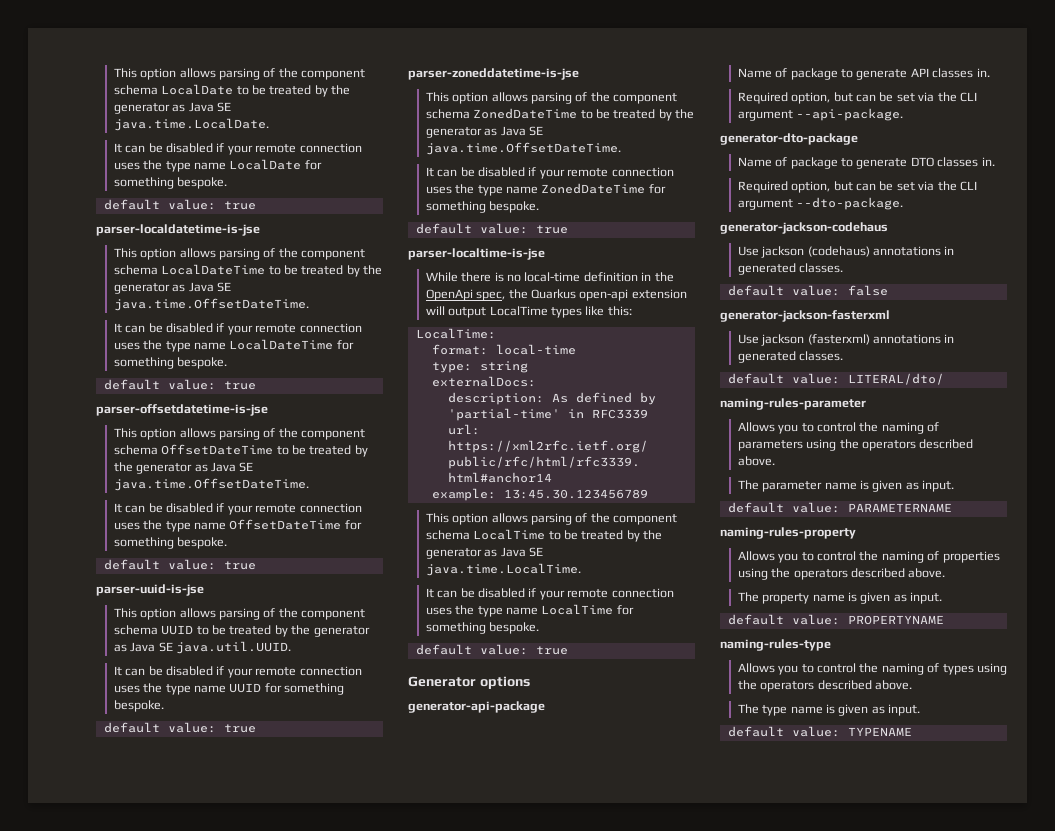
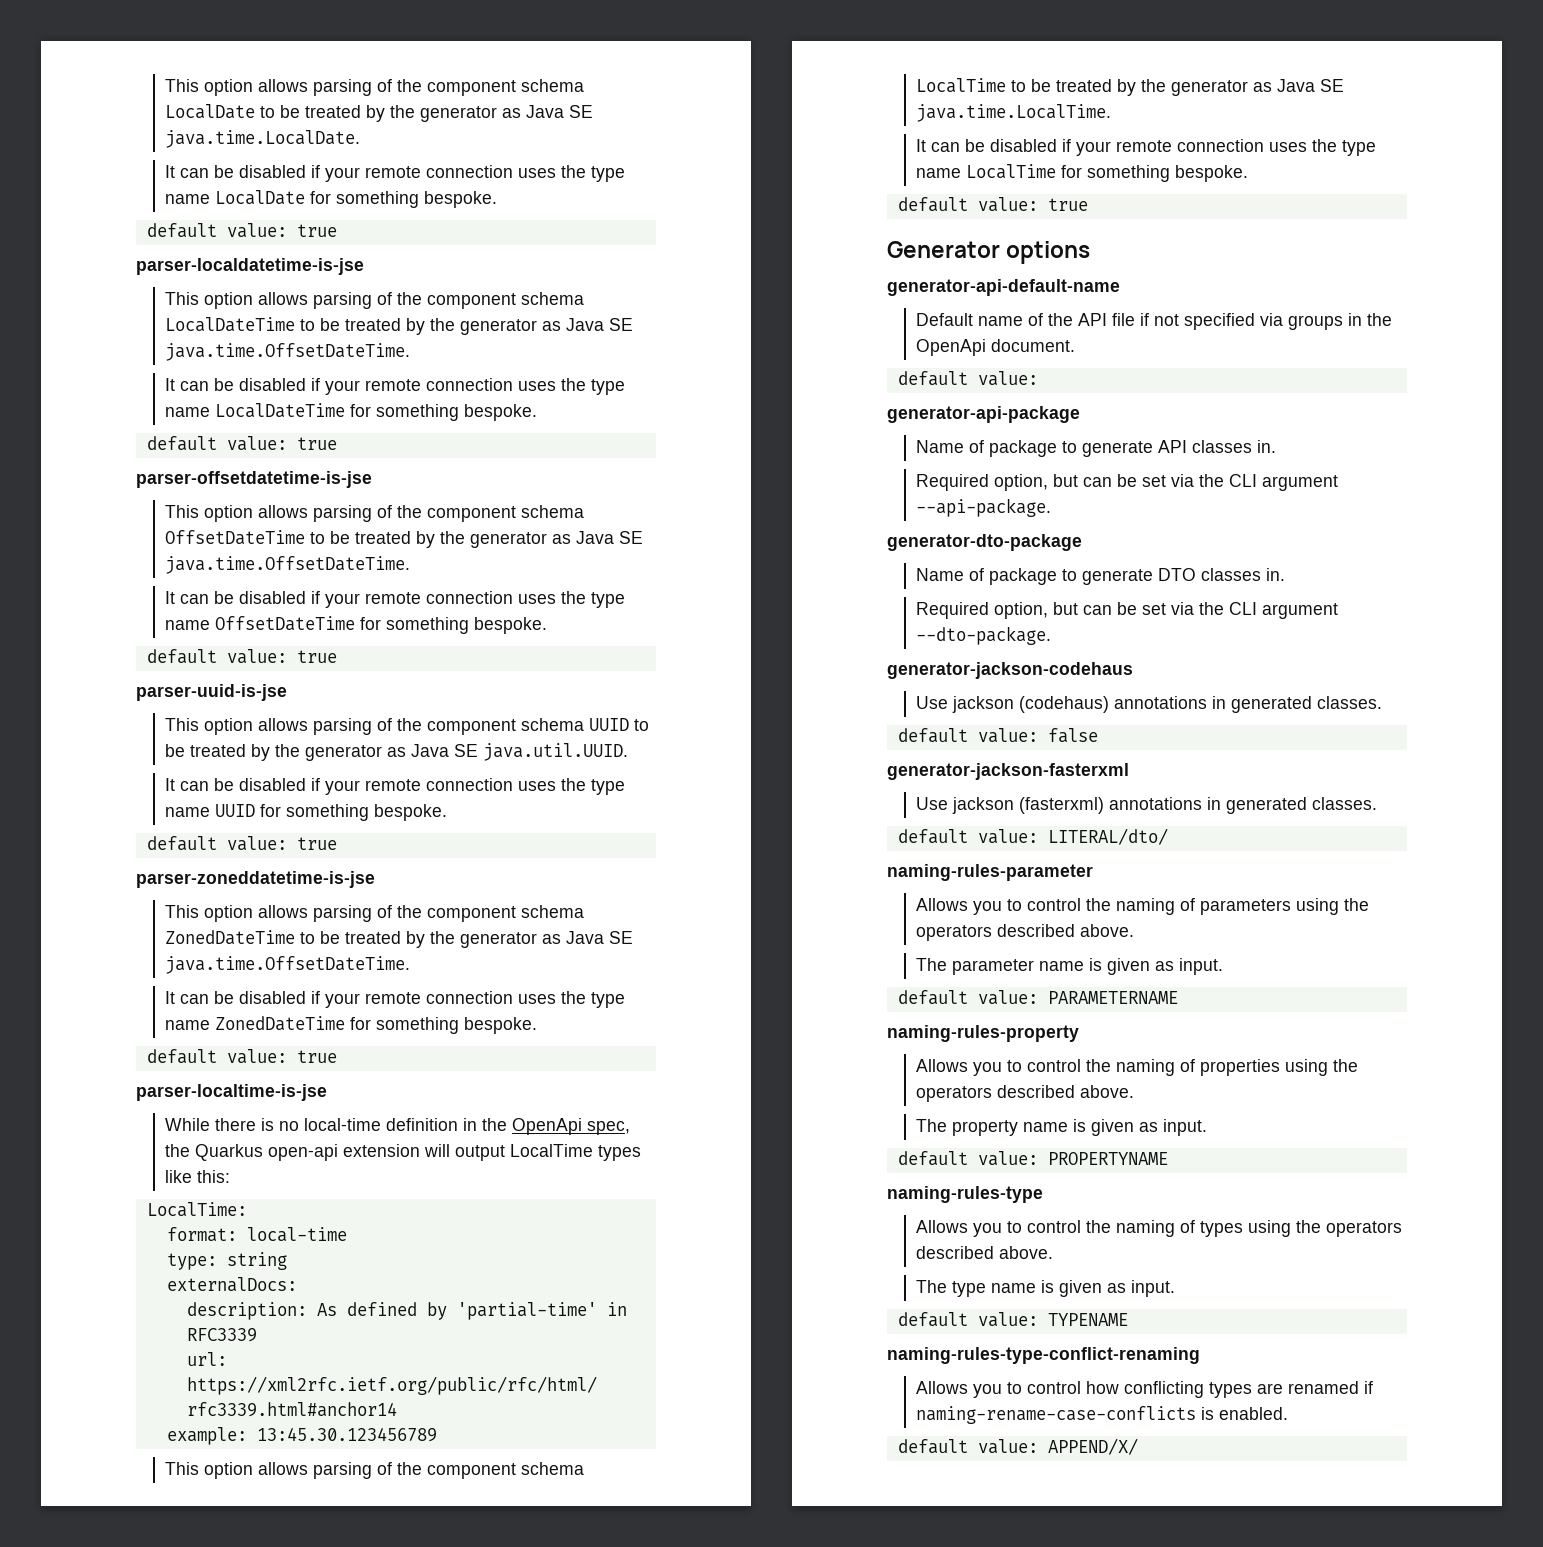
(530, 682) none -> [887,279,1120,296] [915,313,1392,330] [915,339,1075,356] [897,371,1038,386] // generator-api-default-name // Default name of the API file if not specified via groups in the OpenApi document. // default value:
(912, 731) none -> [887,1347,1200,1364] [915,1381,1373,1398] [915,1406,1288,1424] [897,1438,1138,1455] // naming-rules-type-conflict-renaming // Allows you to control how conflicting types are renamed if naming-rename-case-conflicts is enabled. // default value: APPEND/X/

